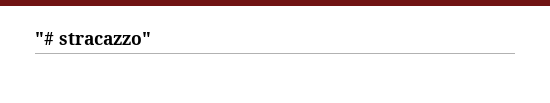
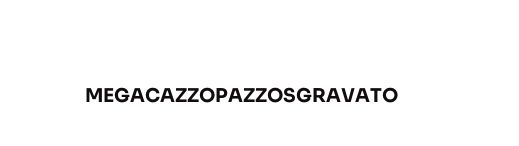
[35,32,151,45] "# stracazzo" -> [85,87,398,103] MEGACAZZOPAZZOSGRAVATO

